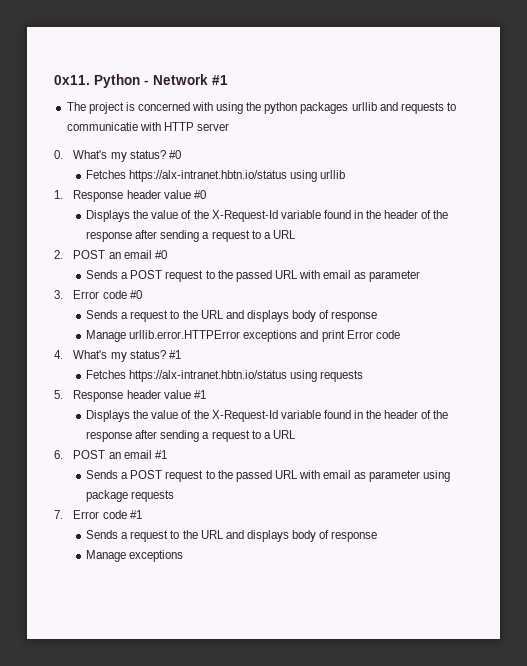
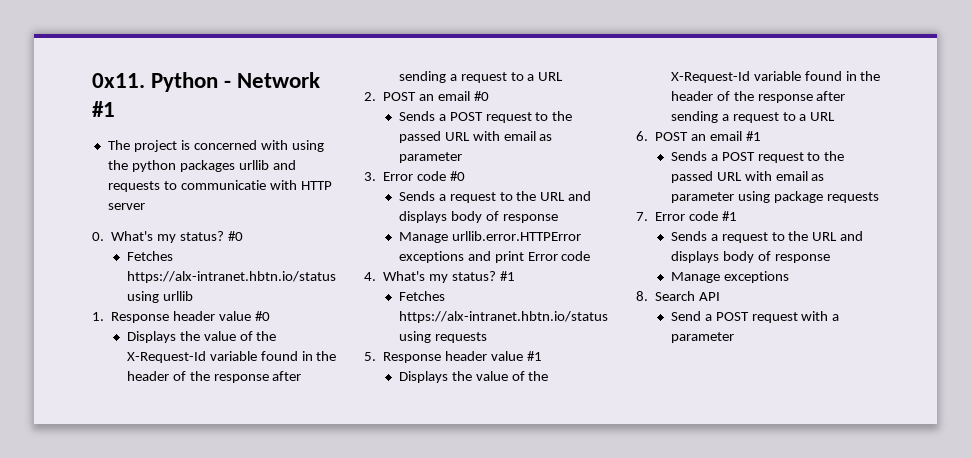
(184, 556) none -> [636,291,721,301] [670,311,840,323] [670,332,734,343] // 8. Search API // Send a POST request with a parameter

